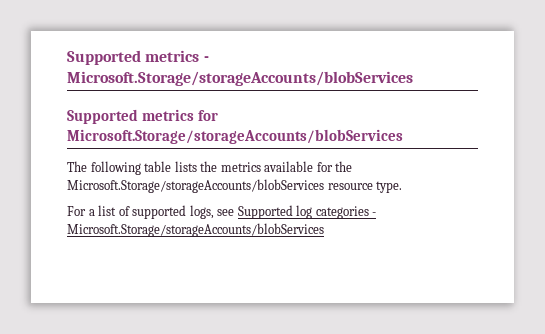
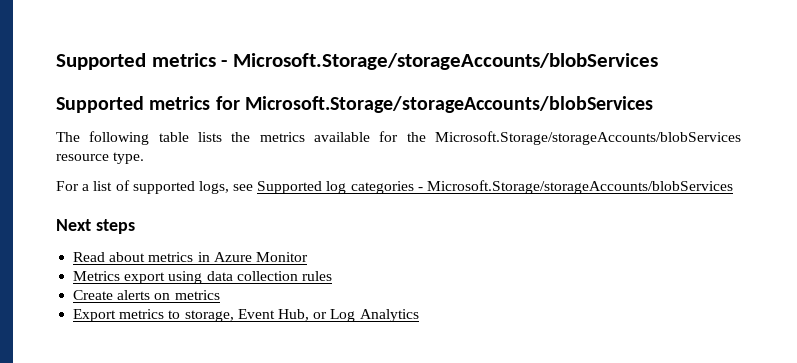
(324, 230) none -> [56,219,135,234] [73,252,308,262] [73,271,332,284] [73,290,220,300] [73,309,419,322] // Next steps // Read about metrics in Azure Monitor // Metrics export using data collection rules // Create alerts on metrics // Export metrics to storage, Event Hub, or Log Analytics

